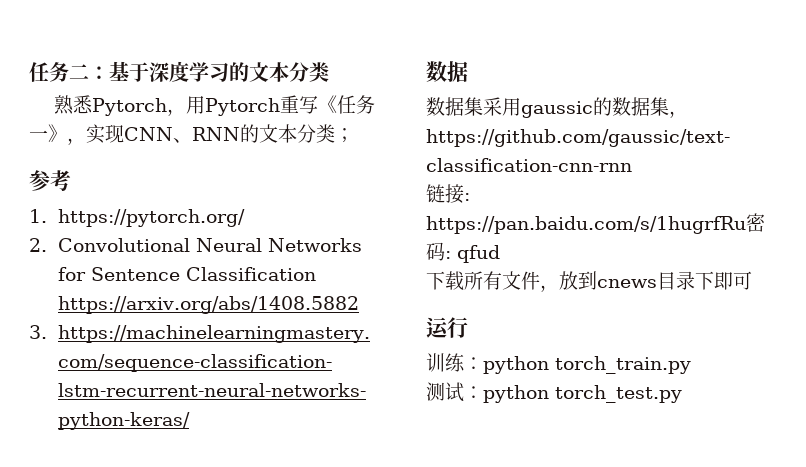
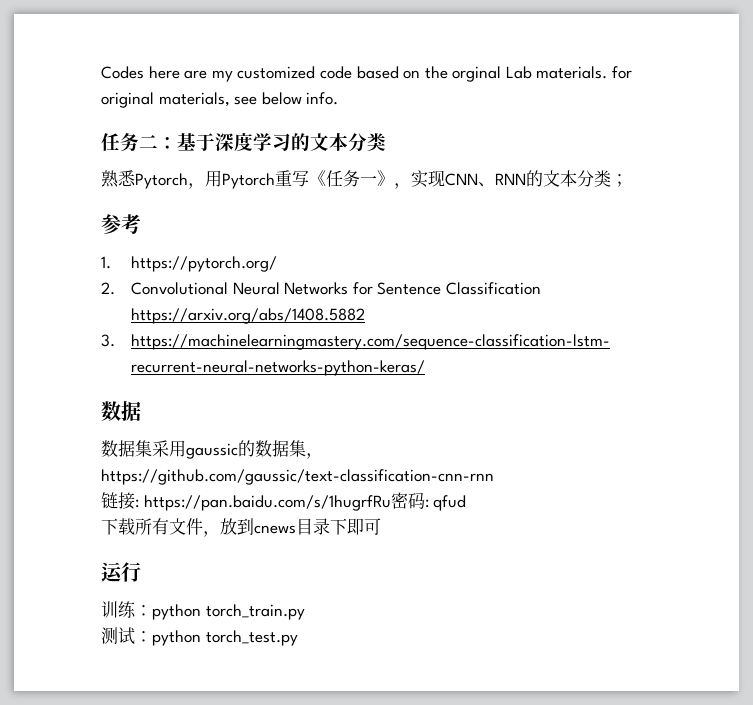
(29, 72) none -> [101,66,633,82] [101,92,339,108] Codes here are my customized code based on the orginal Lab materials. for original materials, see below info. //

